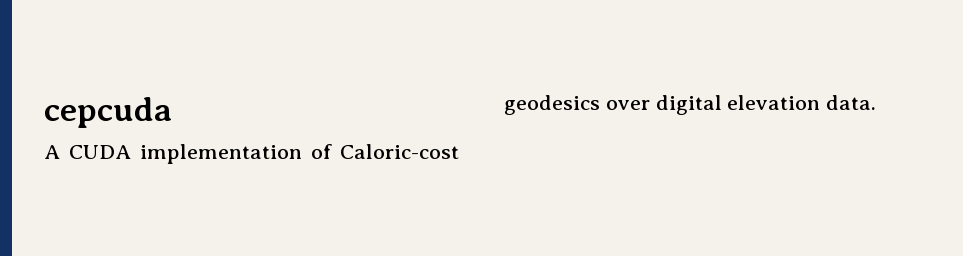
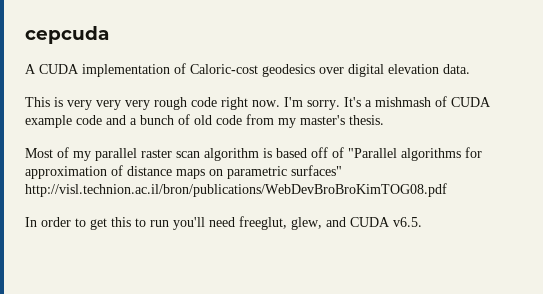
(877, 102) none -> [25,96,491,110] [25,114,384,128] [25,147,482,161] [25,165,342,179] [25,183,447,197] [25,216,422,230] // This is very very very rough code right now. I'm sorry. It's a mishmash of CUDA example code and a bunch of old code from my master's thesis. // Most of my parallel raster scan algorithm is based off of "Parallel algorithms for approximation of distance maps on parametric surfaces" http://visl.technion.ac.il/bron/publications/WebDevBroBroKimTOG08.pdf // In order to get this to run you'll need freeglut, glew, and CUDA v6.5.

